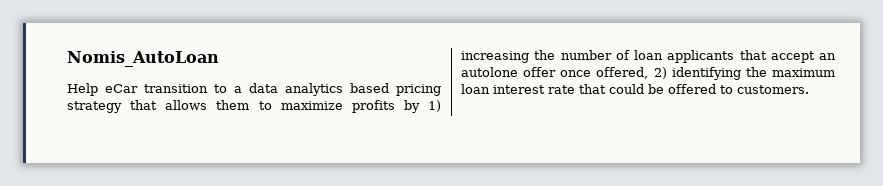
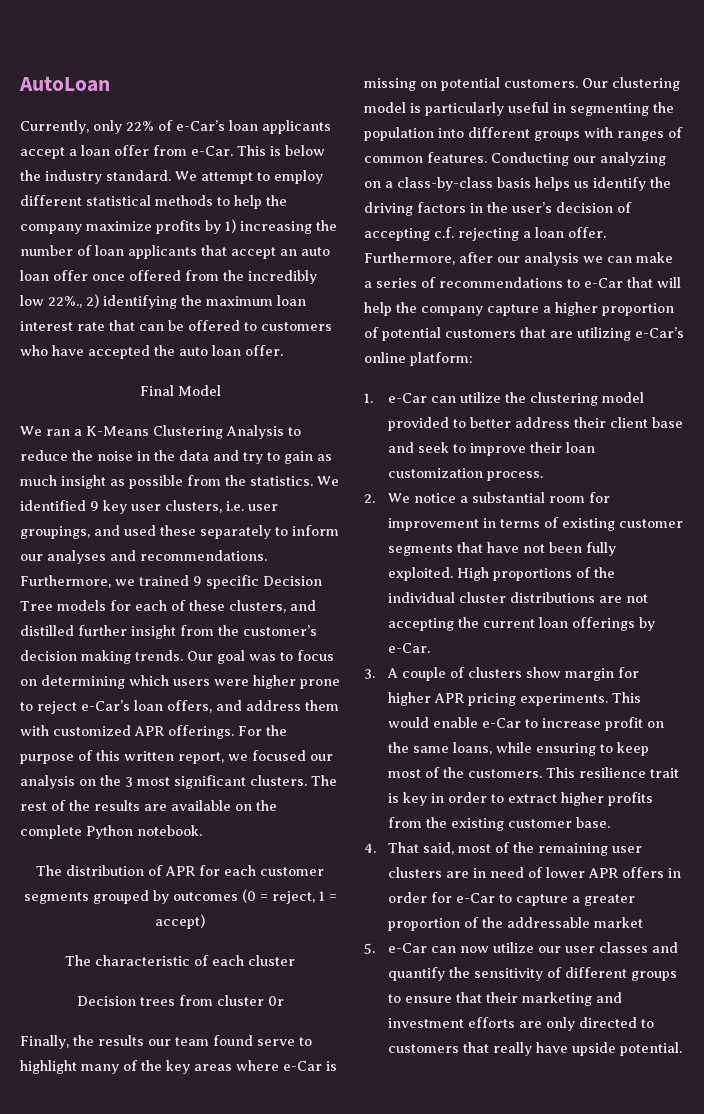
[67,51,219,67] [67,83,441,96] [67,100,272,113] Nomis_AutoLoan // Help eCar transition to a data analytics based pricing strategy that allows them to -> [19,76,110,92] [20,120,331,134] [20,145,325,159] [20,170,323,184] [20,195,287,209] [20,224,82,234] AutoLoan // Currently, only 22% of e-Car’s loan applicants accept a loan offer from e-Car. This is below the industry standard. We attempt to employ different statistical methods to help the company
[461,67,649,79] autolone offer once offered, -> [301,247,330,256] [20,270,317,284] [20,295,82,308] auto loan offer once offered from the incredibly low 22%.,
[609,84,644,94] could -> [139,324,164,331] can
[737,85,809,94] customers. -> [261,322,332,331] [20,345,283,359] [139,385,221,396] [20,425,301,439] [20,450,332,464] [20,475,339,489] [20,500,278,514] [20,525,339,539] [20,550,267,564] [20,575,322,589] [20,600,316,613] [20,625,317,639] [20,650,334,664] [20,675,340,689] [20,700,339,714] [20,725,287,739] [20,750,333,764] [20,775,337,789] [20,800,277,811] [20,825,202,839] [36,865,324,876] [23,889,337,904] [155,914,205,929] [65,955,295,966] [76,995,284,1006] [20,1035,312,1049] [20,1060,337,1074] [364,77,680,91] [364,102,674,116] [364,127,683,141] [364,152,666,166] [364,177,671,191] [364,202,632,216] [364,227,606,241] [364,252,673,266] [364,277,681,288] [364,302,674,316] [364,327,684,341] [364,352,473,366] [364,392,645,406] [388,417,684,431] [388,442,596,456] [388,468,544,481] [364,492,611,503] [388,517,684,531] [388,542,617,556] [388,567,616,581] [388,592,649,603] [388,617,656,631] [388,643,431,653] [364,667,640,681] [388,692,642,706] [388,717,665,731] [388,742,650,756] [388,767,680,778] [388,792,654,806] [388,817,611,831] [364,842,643,856] [388,867,682,878] [388,892,636,906] [388,917,644,931] [364,942,679,954] [388,967,678,981] [388,992,623,1006] [388,1017,655,1031] [388,1042,683,1056] customers who have accepted the auto loan offer. // Final Model // We ran a K-Means Clustering Analysis to reduce the noise in the data and try to gain as much insight as possible from the statistics. We identified 9 key user clusters, i.e. user groupings, and used these separately to inform our analyses and recommendations. Furthermore, we trained 9 specific Decision Tree models for each of these clusters, and distilled further insight from the customer’s decision making trends. Our goal was to focus on determining which users were higher prone to reject e-Car’s loan offers, and address them with customized APR offerings. For the purpose of this written report, we focused our analysis on the 3 most significant clusters. The rest of the results are available on the complete Python notebook. // The distribution of APR for each customer segments grouped by outcomes (0 = reject, 1 = accept) // The characteristic of each cluster // Decision trees from cluster 0r // Finally, the results our team found serve to highlight many of the key areas where e-Car is missing on potential customers. Our clustering model is particularly useful in segmenting the population into different groups with ranges of common features. Conducting our analyzing on a class-by-class basis helps us identify the driving factors in the user’s decision of accepting c.f. rejecting a loan offer. Furthermore, after our analysis we can make a series of recommendations to e-Car that will help the company capture a higher proportion of potential customers that are utilizing e-Car’s online platform: // 1. e-Car can utilize the clustering model provided to better address their client base and seek to improve their loan customization process. // 2. We notice a substantial room for improvement in terms of existing customer segments that have not been fully exploited. High proportions of the individual cluster distributions are not accepting the current loan offerings by e-Car. // 3. A couple of clusters show margin for higher APR pricing experiments. This would enable e-Car to increase profit on the same loans, while ensuring to keep most of the customers. This resilience trait is key in order to extract higher profits from the existing customer base. // 4. That said, most of the remaining user clusters are in need of lower APR offers in order for e-Car to capture a greater proportion of the addressable market // 5. e-Car can now utilize our user classes and quantify the sensitivity of different groups to ensure that their marketing and investment efforts are only directed to customers that really have upside potential.

